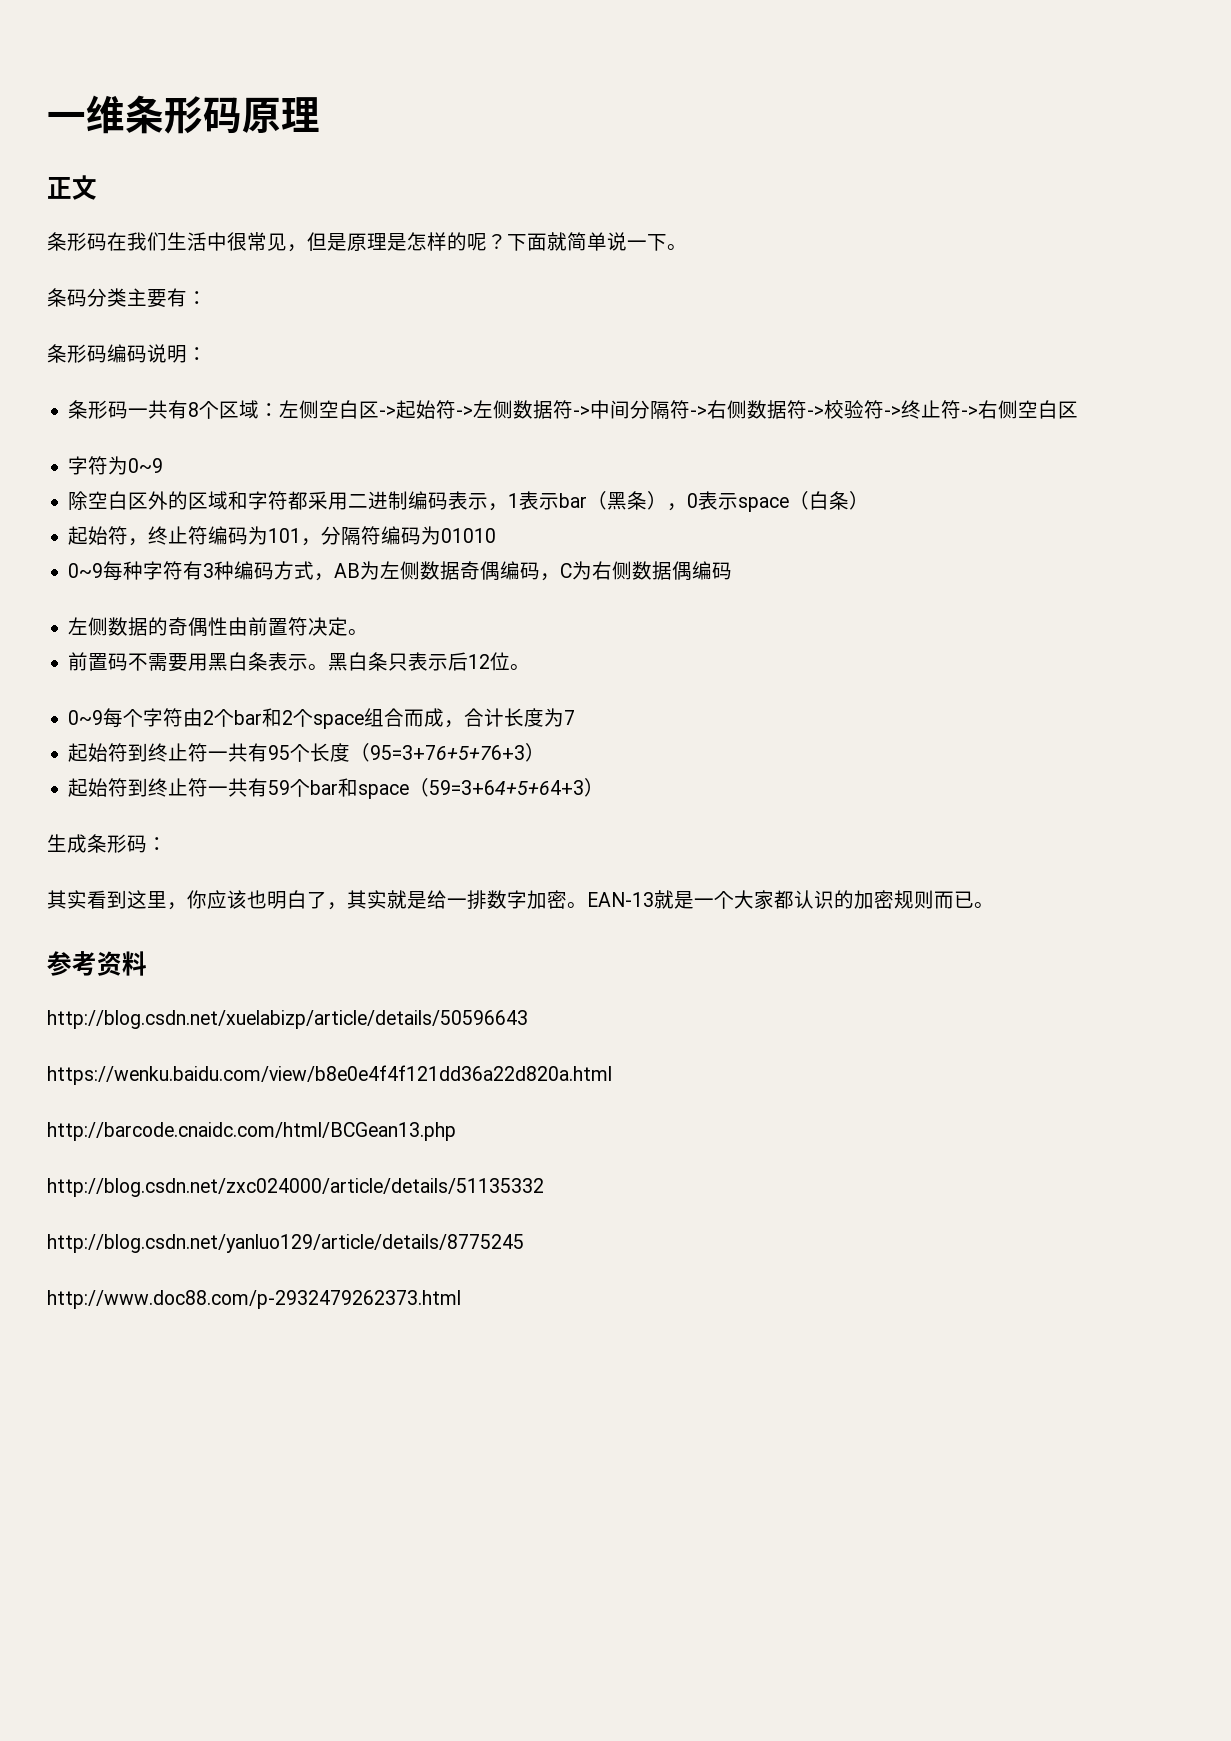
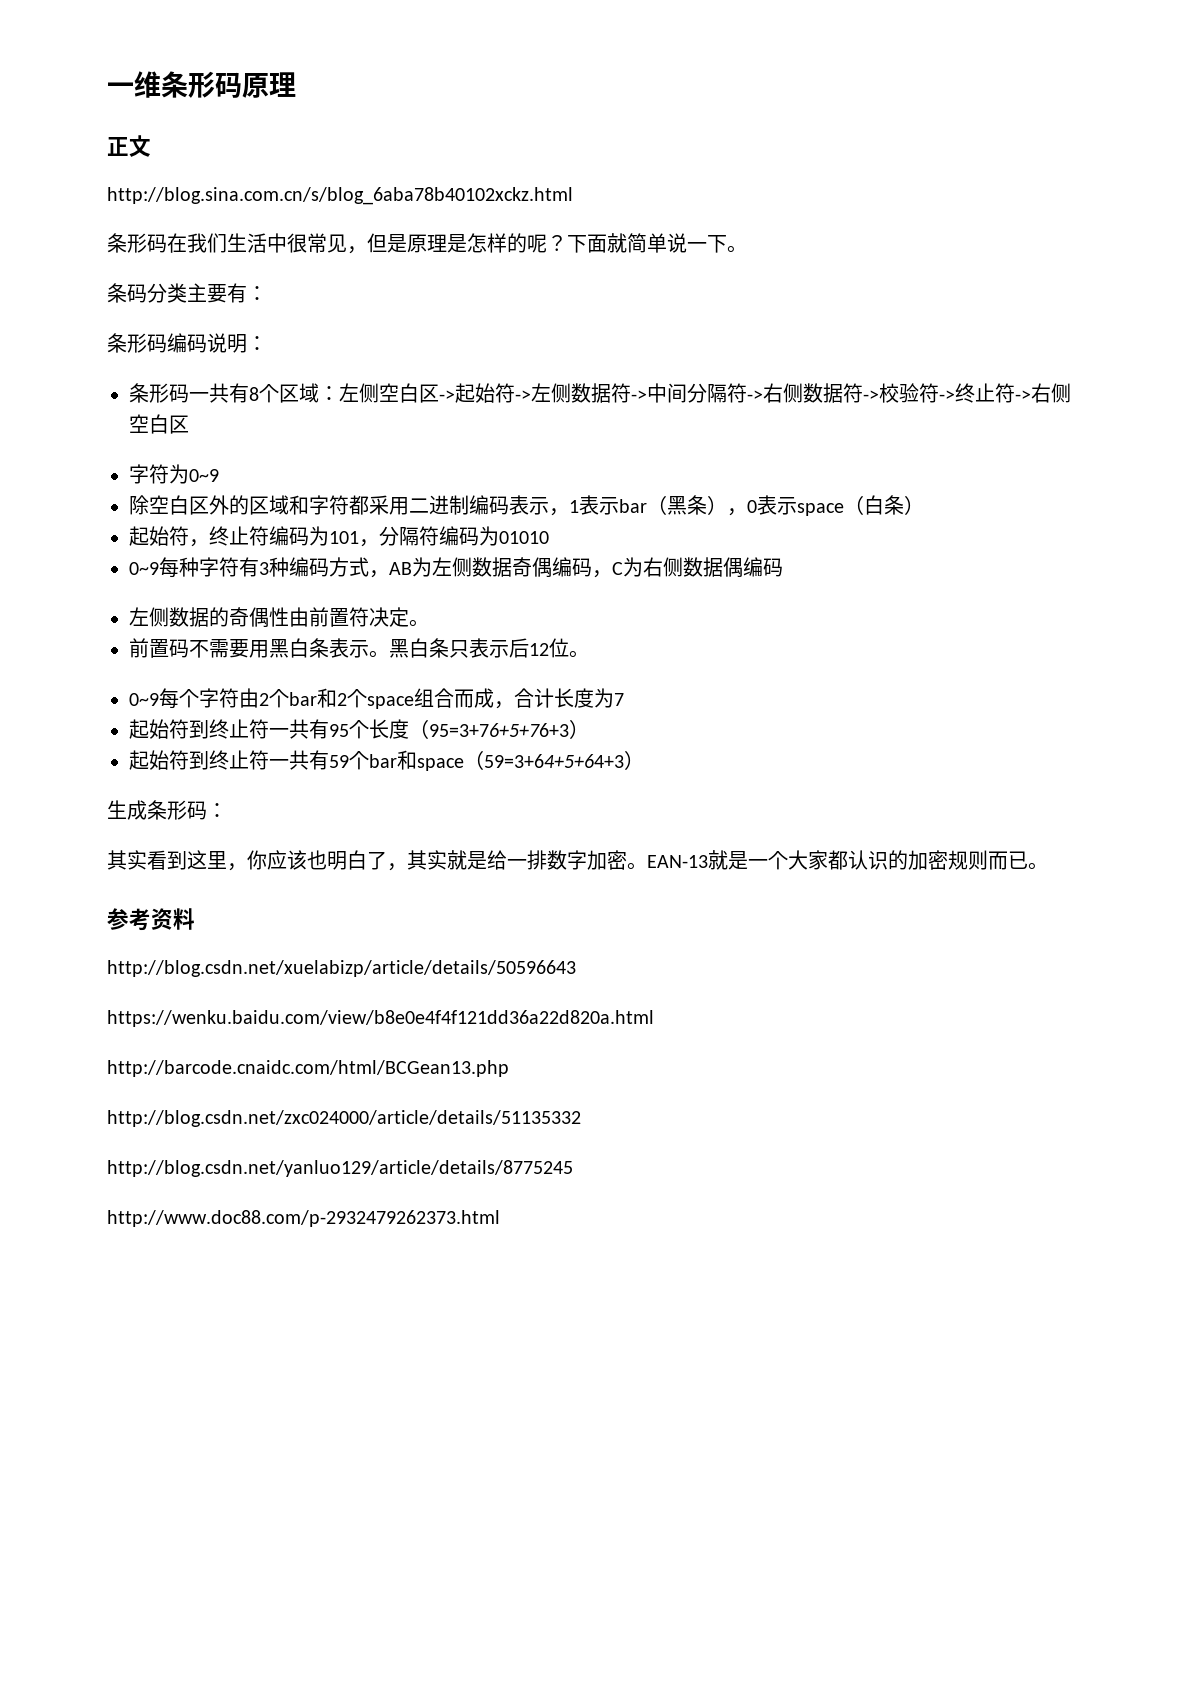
(97, 187) none -> [107,187,573,205] // http://blog.sina.com.cn/s/blog_6aba78b40102xckz.html

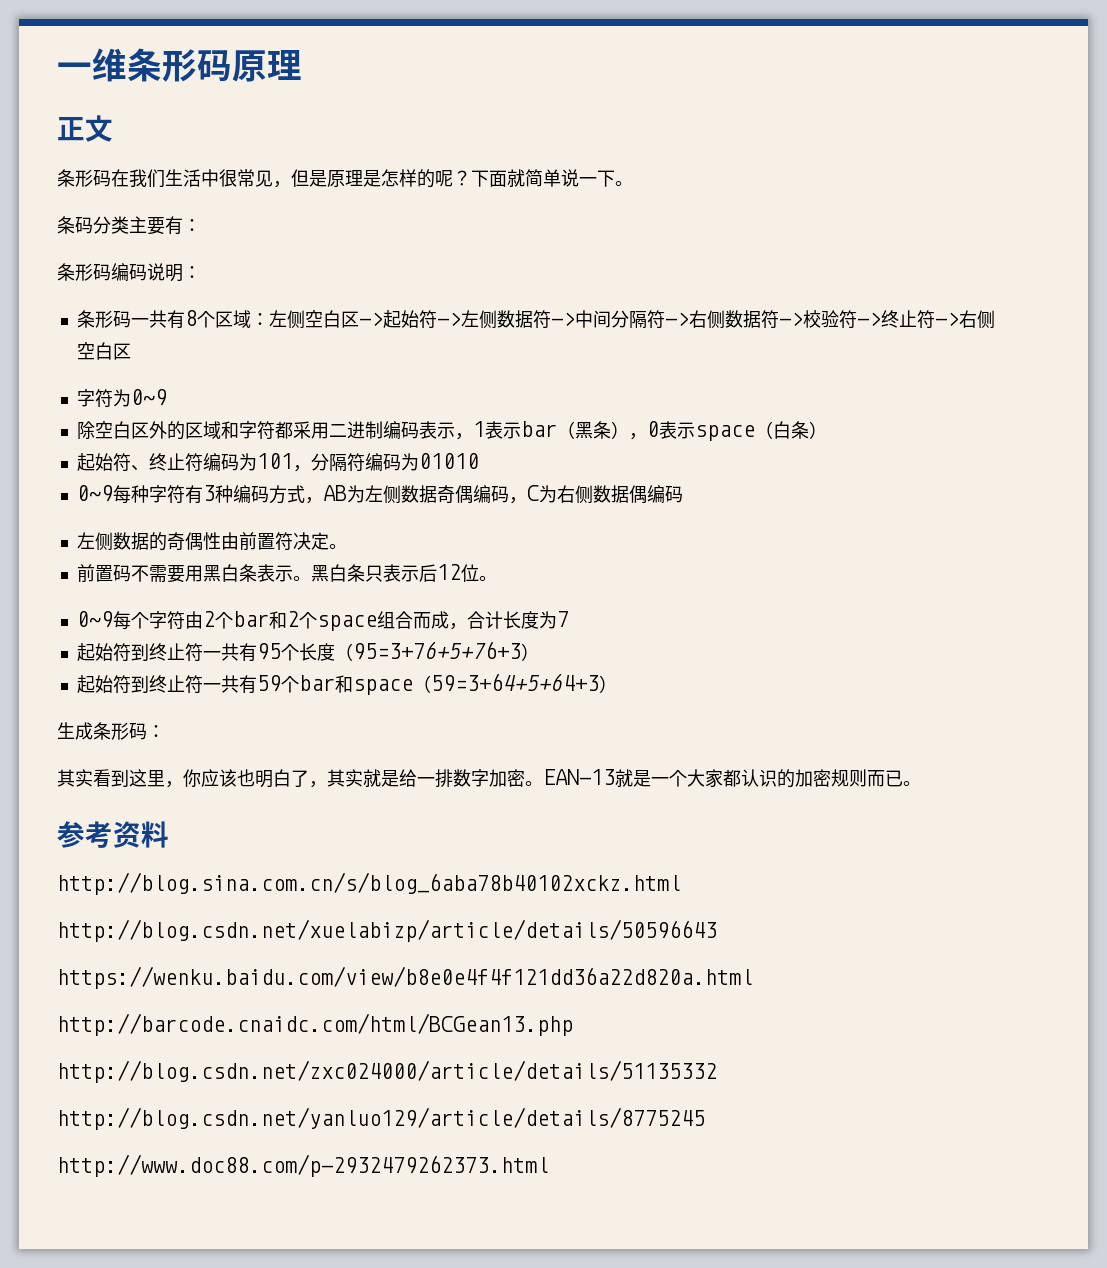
[107,187,573,205] // http://blog.sina.com.cn/s/blog_6aba78b40102xckz.html -> (113, 128) none
[189,539,209,547] ， -> [130,465,149,471] 、
(195, 919) none -> [57,872,681,895] // http://blog.sina.com.cn/s/blog_6aba78b40102xckz.html

